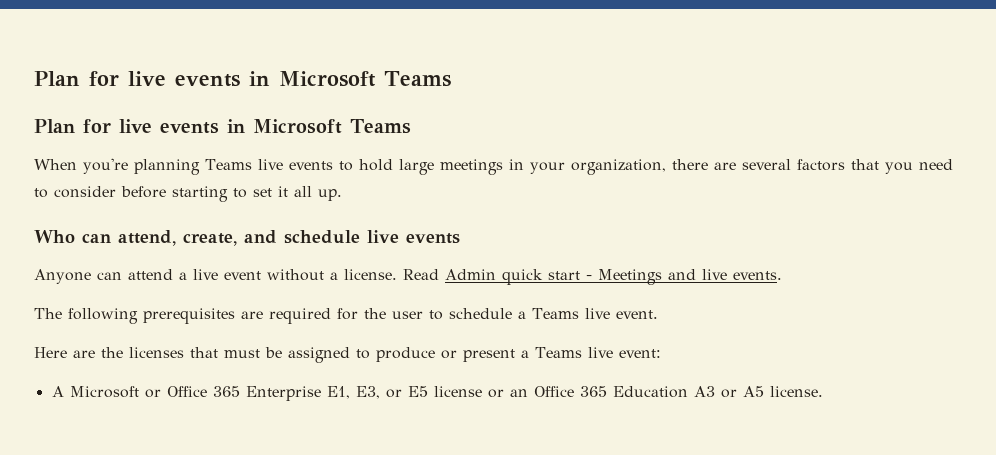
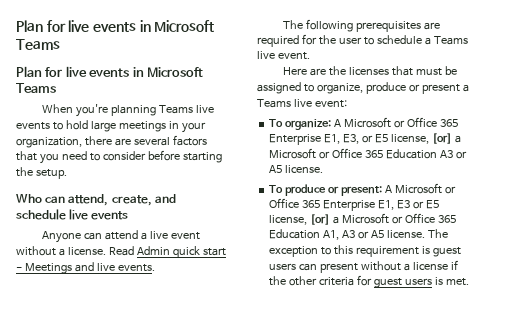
[233,186,342,201] to set it all up. -> [16,167,67,179] the setup.
(370, 354) none -> [316,83,363,94] organize,
(661, 353) none -> [269,119,332,130] To organize:
[433,386,528,398] license or an -> [390,133,461,144] [269,148,331,159] license, [or] a Microsoft or
(823, 391) none -> [269,183,456,196] [269,198,439,211] [269,213,456,225] [269,229,448,240] [269,245,461,257] [269,260,458,273] [269,275,469,288] // To produce or present: A Microsoft or Office 365 Enterprise E1, E3 or E5 license, [or] a Microsoft or Office 365 Education A1, A3 or A5 license. The exception to this requirement is guest users can present without a license if the other criteria for guest users is met.

